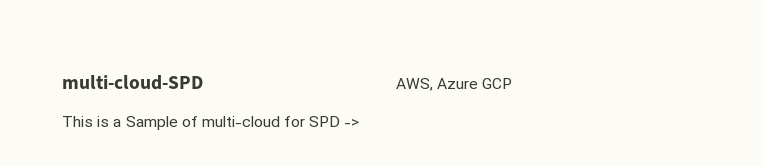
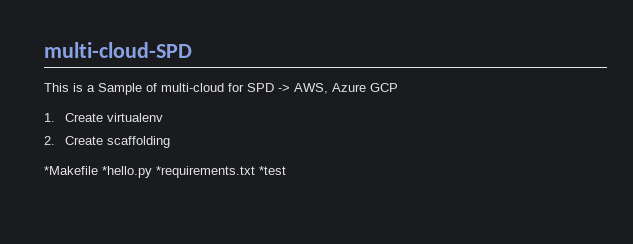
(513, 83) none -> [44,113,164,122] [44,136,171,148] [44,166,286,178] // 1. Create virtualenv // 2. Create scaffolding // *Makefile *hello.py *requirements.txt *test

